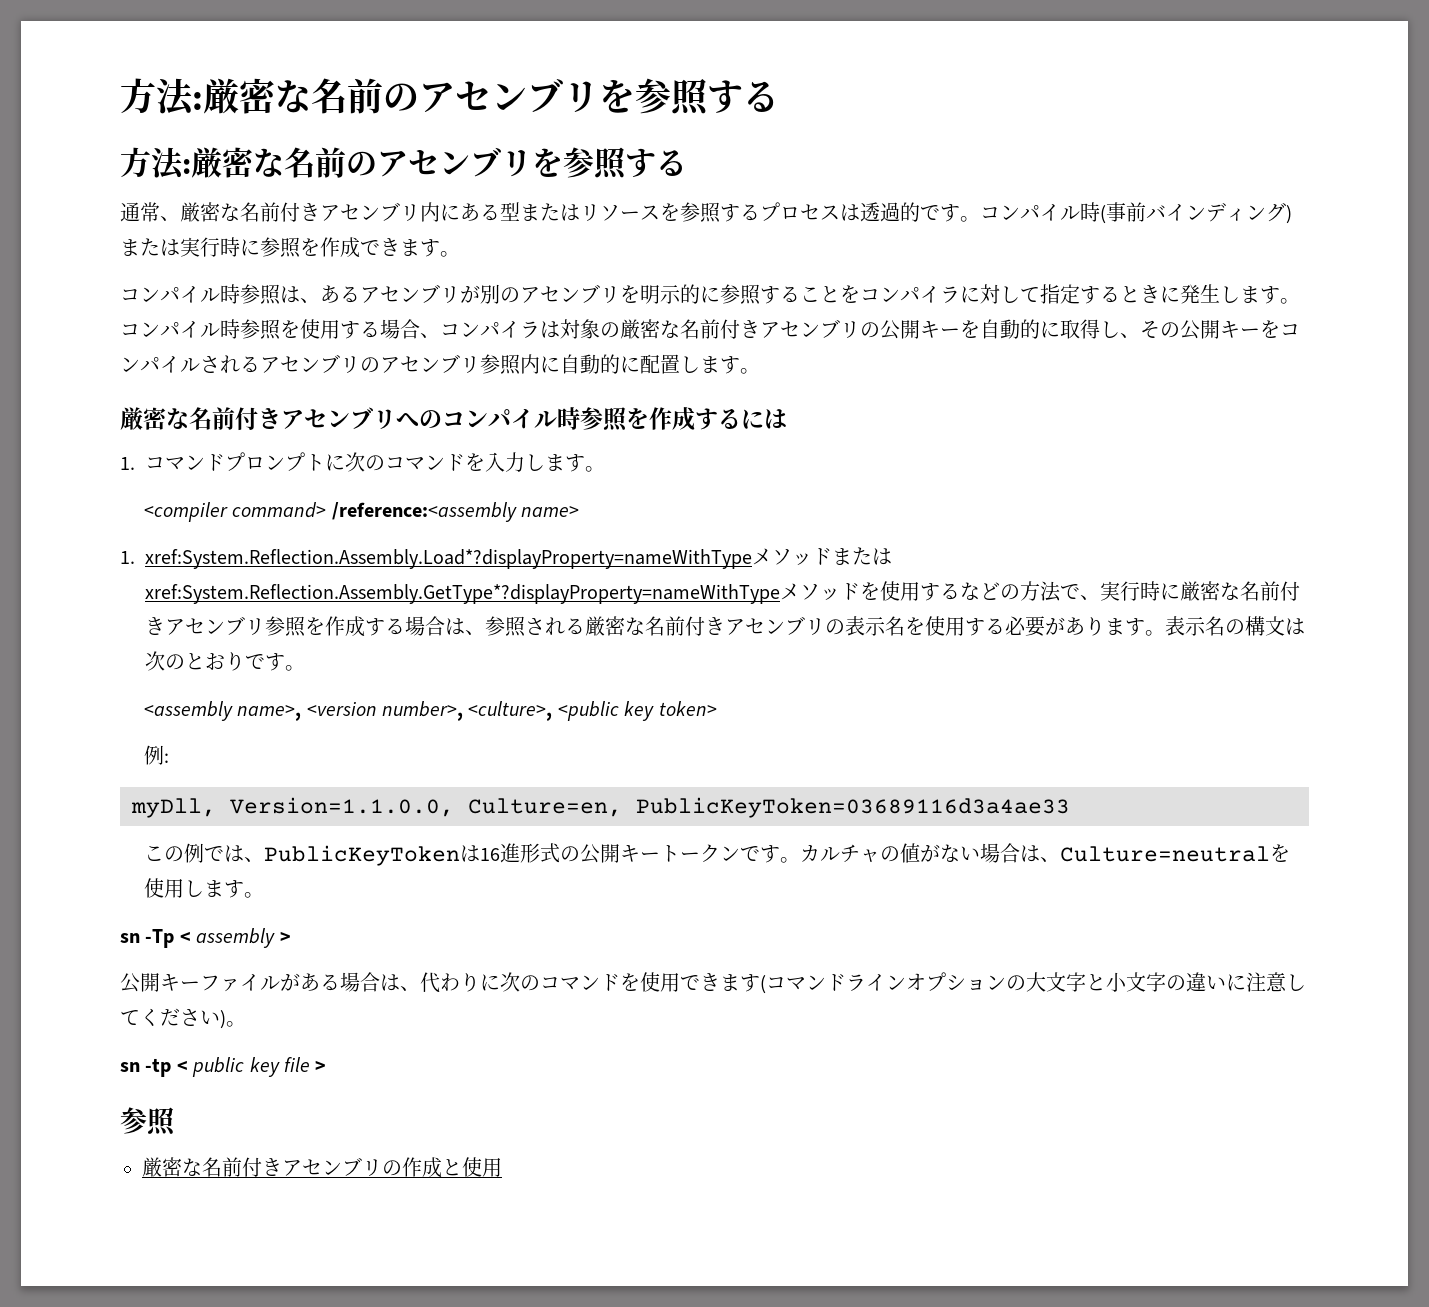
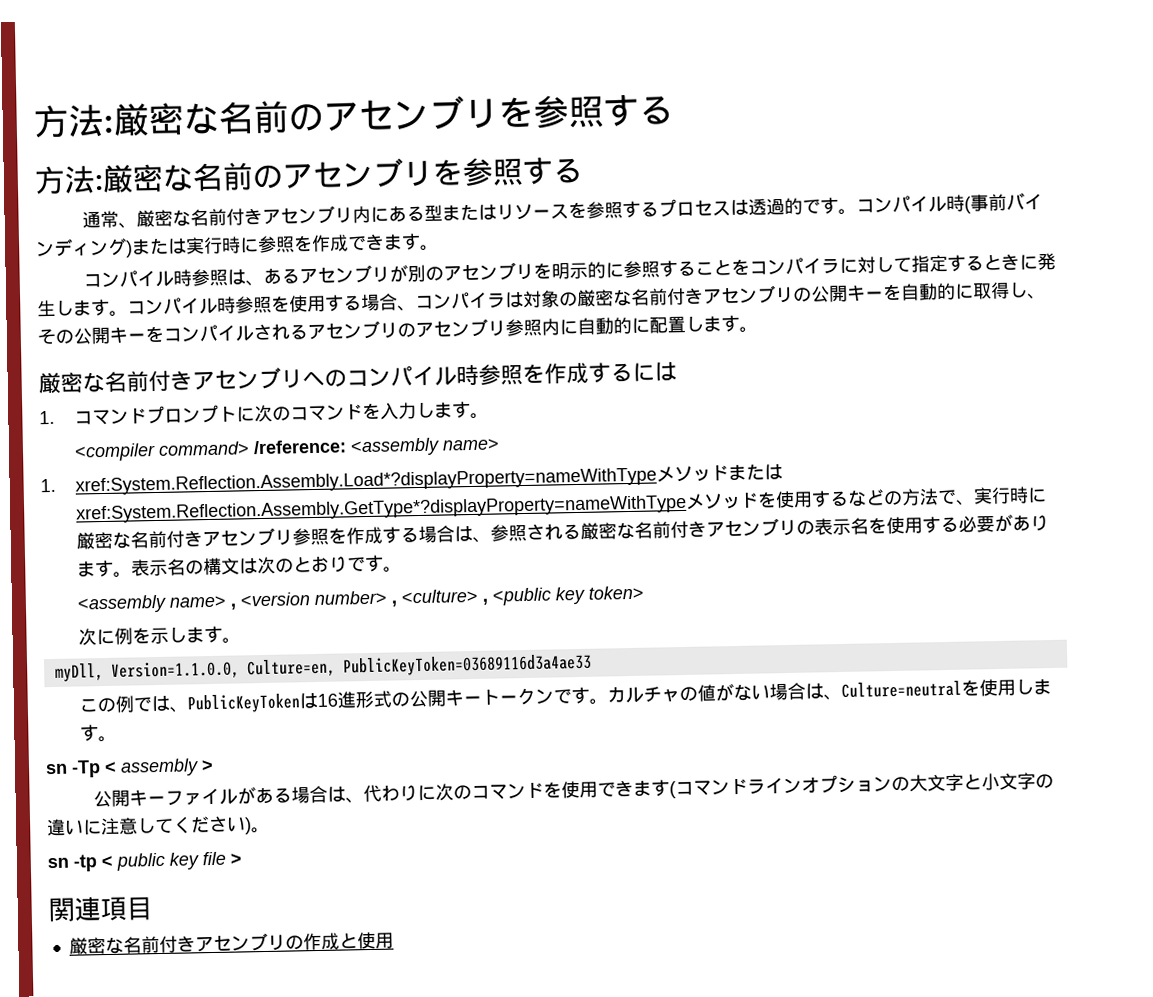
[331,502,517,522] /reference:<assembly -> [253,437,441,457] /reference: <assembly
[237,701,553,721] name>, <version number>, <culture>, -> [169,588,490,610] name> , <version number> , <culture> ,
[143,745,169,765] 例: -> [78,625,242,646] 次に例を示します。
[120,1107,176,1136] 参照 -> [48,896,153,923] 関連項目

